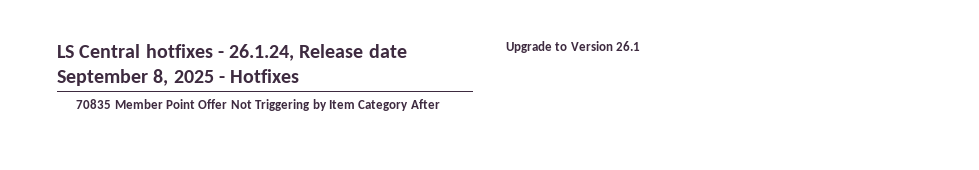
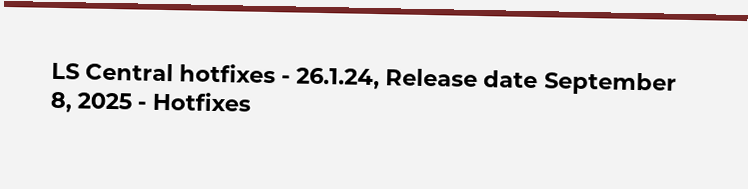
[76,99,440,111] [506,41,641,53] // 70835 Member Point Offer Not Triggering by Item Category After Upgrade to Version 26.1 -> (252, 101) none

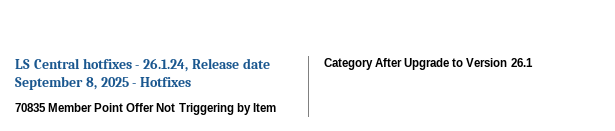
(252, 101) none -> [15,103,276,115] [324,58,533,70] // 70835 Member Point Offer Not Triggering by Item Category After Upgrade to Version 26.1

